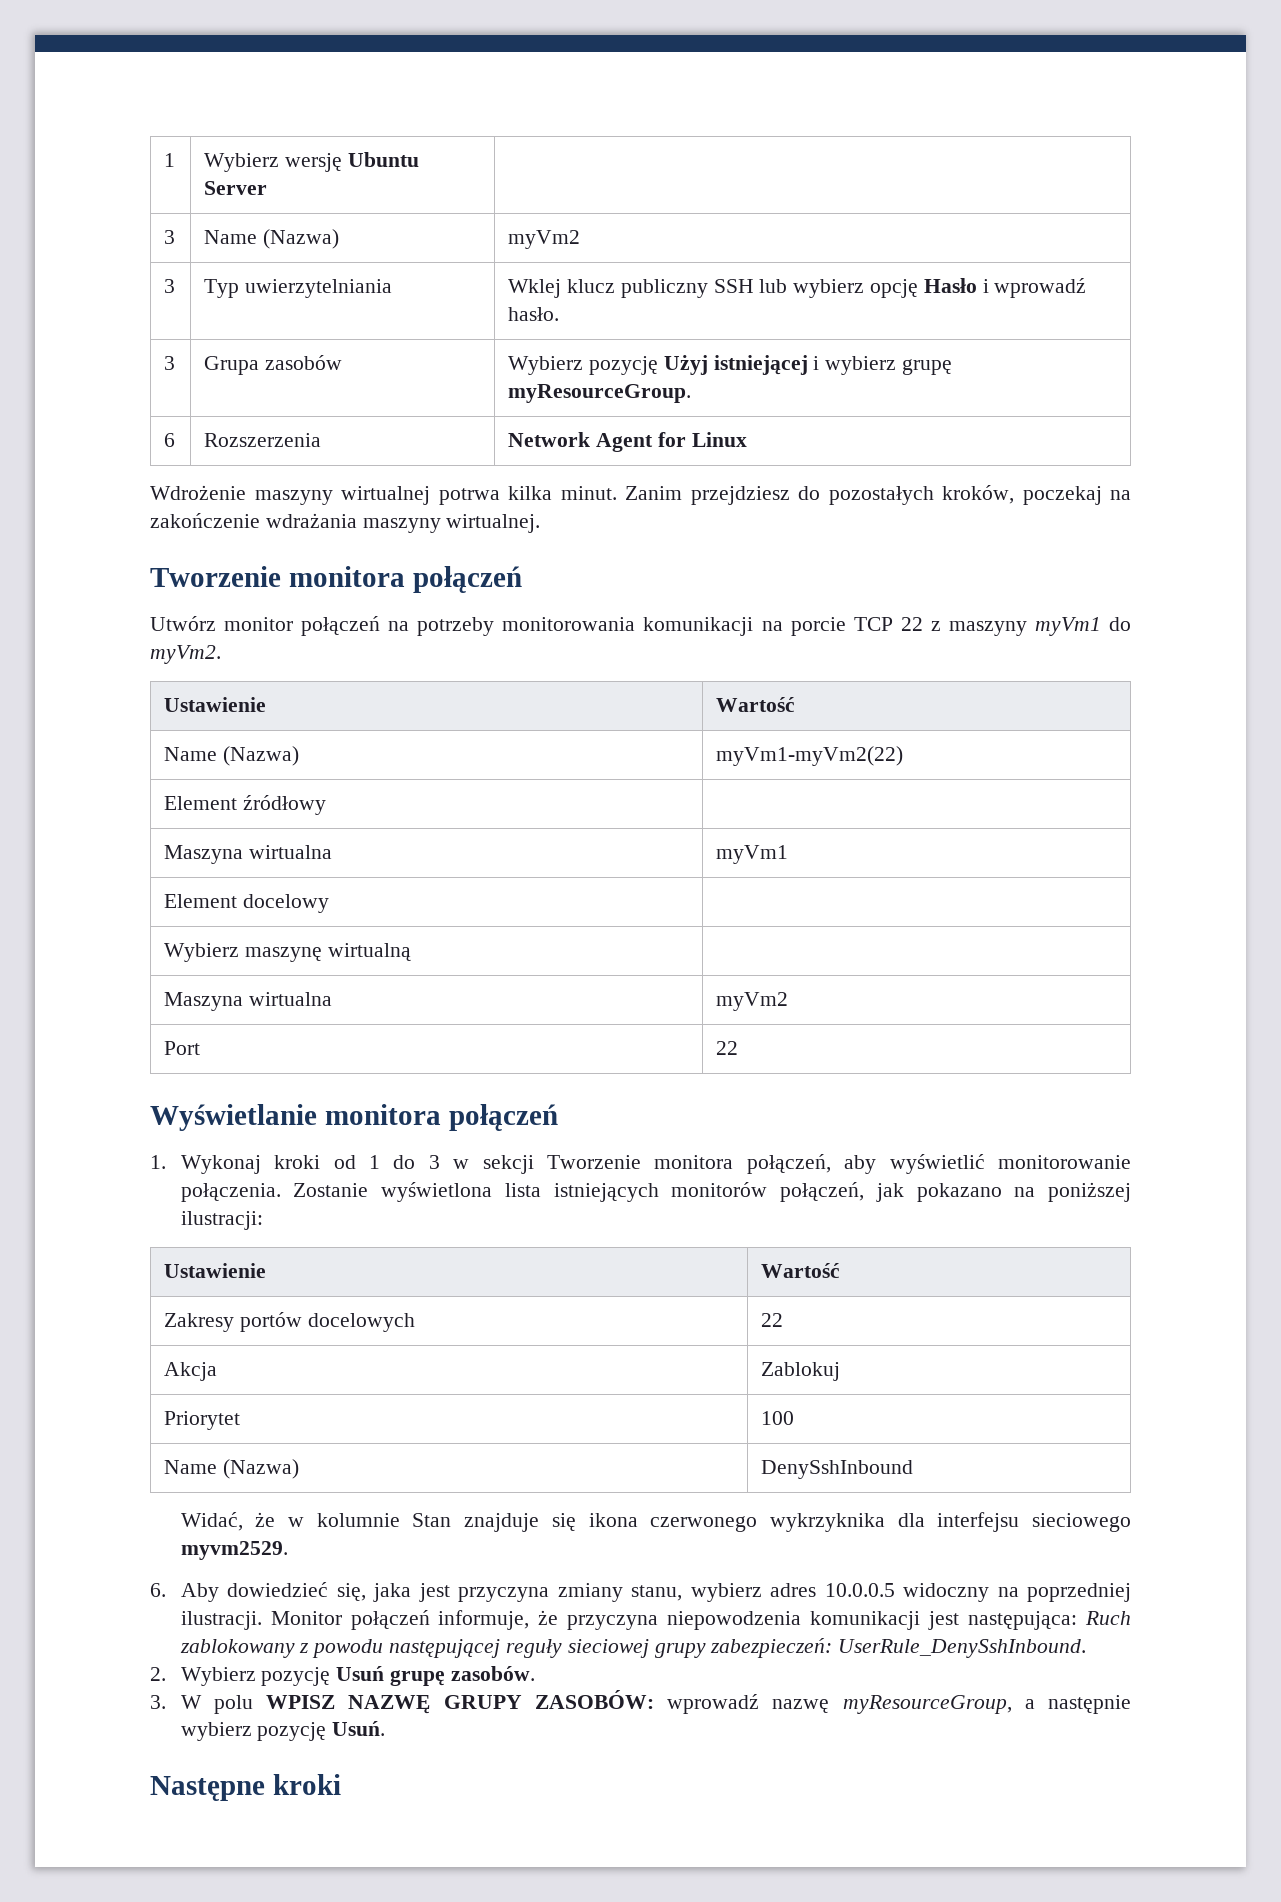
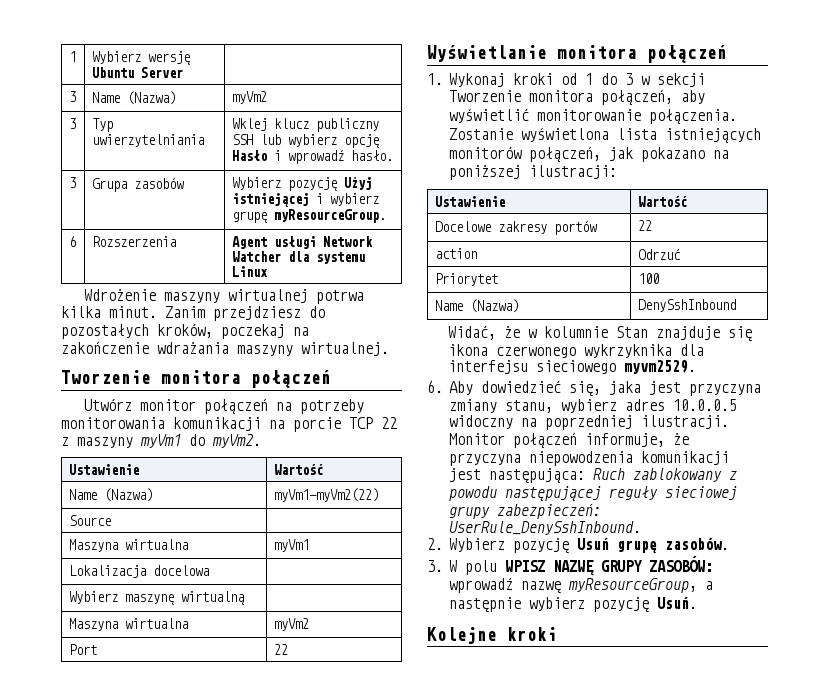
[508,432,686,452] Network Agent for -> [231,236,373,249] [231,251,365,264] Agent usługi Network Watcher dla systemu
[164,795,326,815] Element źródłowy -> [68,515,111,526] Source
[164,894,329,913] Element docelowy -> [68,565,209,578] Lokalizacja docelowa
[164,1313,235,1332] Zakresy -> [434,221,547,234] Docelowe zakresy
[307,1313,415,1332] [761,1313,784,1327] [164,1362,218,1381] [761,1362,841,1381] docelowych | 22 // Akcja | Zablokuj -> [637,220,652,231] [434,248,477,259] [637,248,681,260] | 22 // action | Odrzuć
[150,1776,265,1801] Następne -> [427,627,497,644] Kolejne

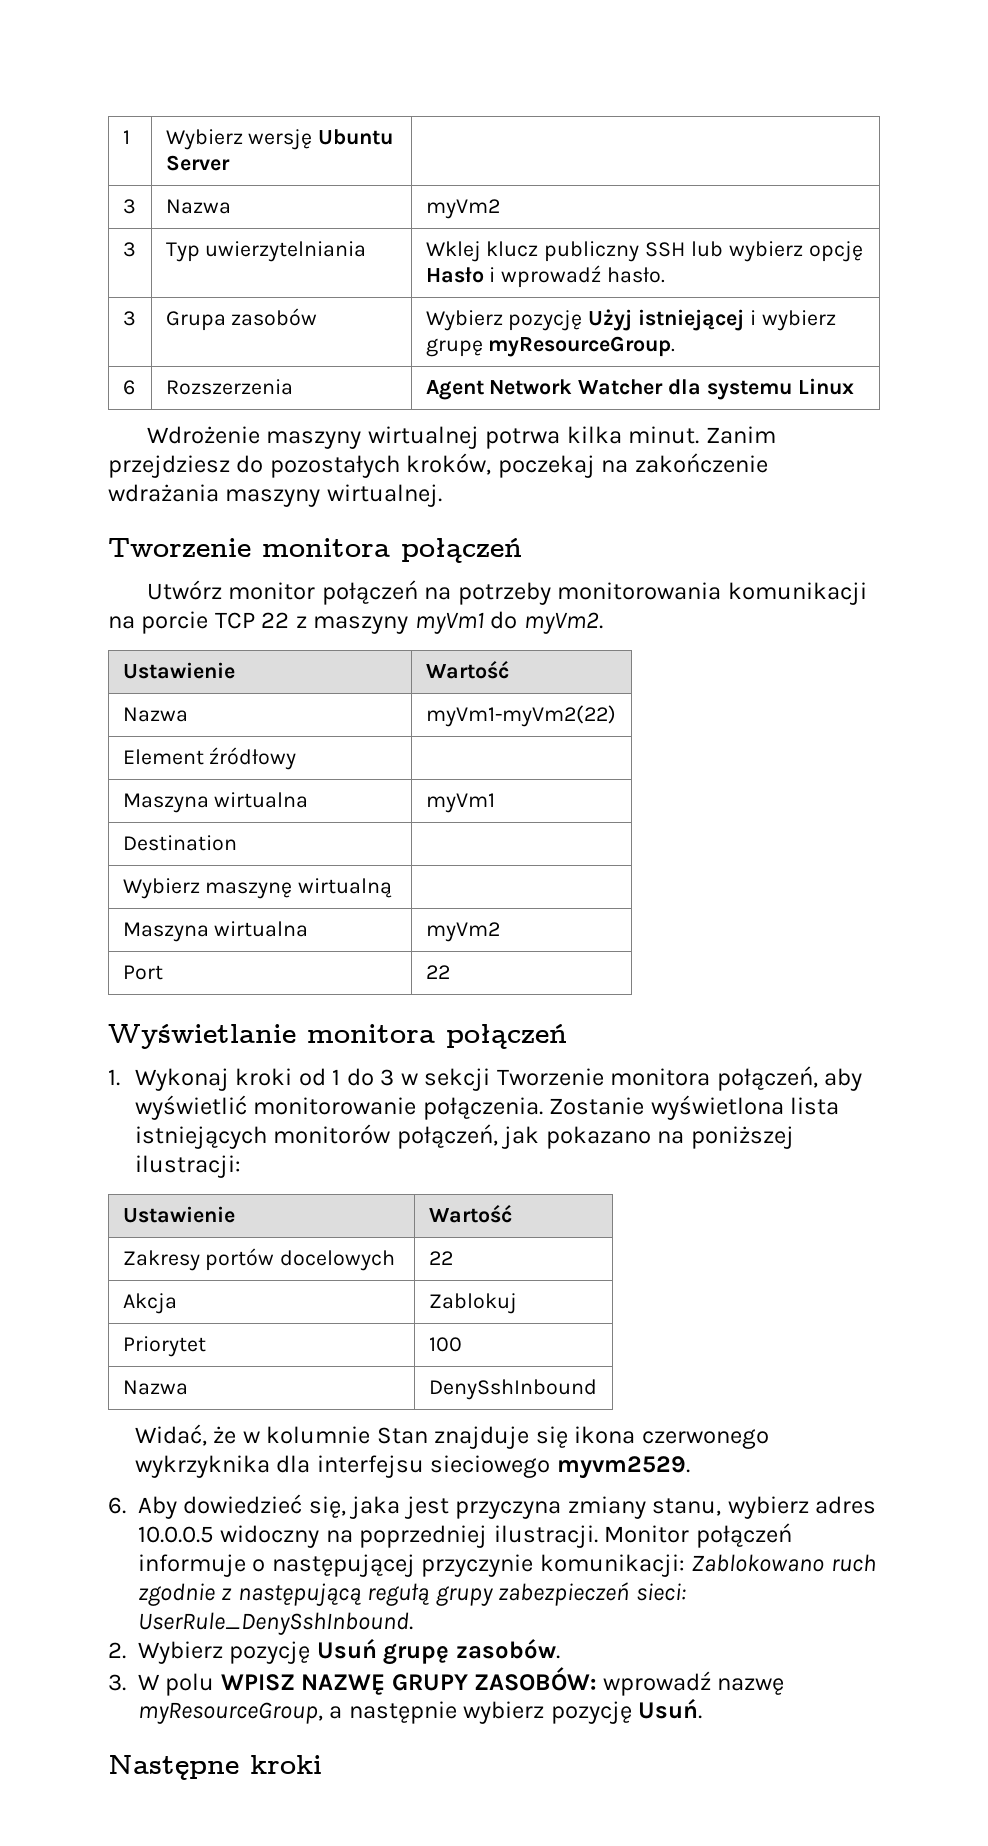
[91,91,176,105] Name (Nazwa) -> [165,199,231,214] Nazwa
[273,236,316,249] usługi -> (484, 390) none
[68,488,153,502] Name (Nazwa) -> [122,707,188,722] Nazwa
[68,515,111,526] Source -> [122,747,297,770] Element źródłowy
[68,565,209,578] Lokalizacja docelowa -> [122,835,237,851] Destination
[434,221,547,234] Docelowe zakresy -> [122,1250,200,1271] Zakresy
[637,220,652,231] [434,248,477,259] [637,248,681,260] | 22 // action | Odrzuć -> [280,1250,396,1271] [428,1251,453,1265] [122,1293,177,1314] [428,1293,517,1314] docelowych | 22 // Akcja | Zablokuj
[434,299,519,313] Name (Nazwa) -> [122,1380,188,1395] Nazwa
[585,433,690,447] [449,451,730,466] [449,468,738,484] [449,486,738,502] [449,504,602,519] informuje, że przyczyna niepowodzenia komunikacji jest następująca: Ruch zablokowany z powodu następującej reguły sieciowej grupy zabezpieczeń: -> [138,1554,876,1577] [138,1582,686,1606] informuje o następującej przyczynie komunikacji: Zablokowano ruch zgodnie z następującą regułą grupy zabezpieczeń sieci:
[427,627,497,644] Kolejne -> [108,1755,239,1780] Następne

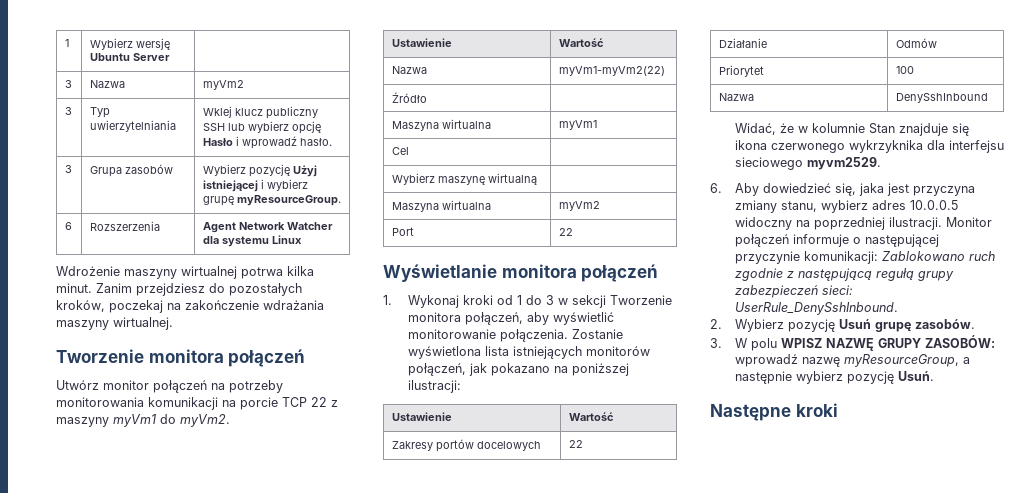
[122,747,297,770] Element źródłowy -> [391,92,427,103] Źródło
[122,835,237,851] Destination -> [391,147,409,155] Cel
[122,1293,177,1314] [428,1293,517,1314] Akcja | Zablokuj -> [718,38,767,48] [895,38,937,48] Działanie | Odmów

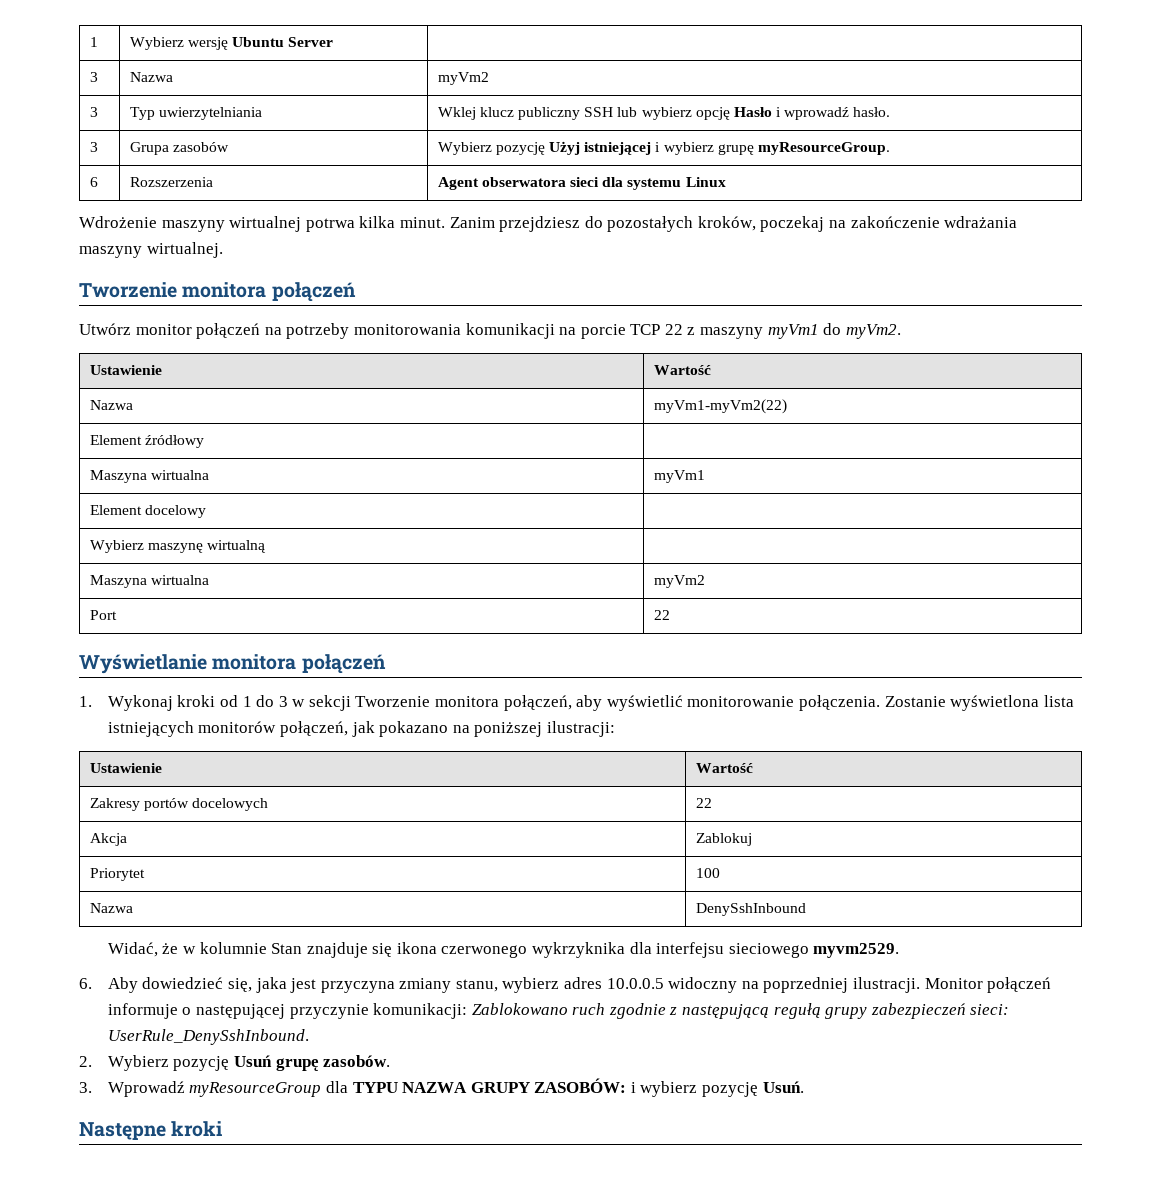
[238,222,333,230] Network Watcher -> [481,177,599,187] obserwatora sieci
[391,92,427,103] Źródło -> [89,435,204,448] Element źródłowy
[391,147,409,155] Cel -> [89,505,206,518] Element docelowy
[718,38,767,48] [895,38,937,48] Działanie | Odmów -> [89,833,127,846] [695,833,752,846] Akcja | Zablokuj
[734,335,995,351] [734,354,970,367] [734,371,792,384] W polu WPISZ NAZWĘ GRUPY ZASOBÓW: wprowadź nazwę myResourceGroup, a następnie -> [107,1078,636,1097] Wprowadź myResourceGroup dla TYPU NAZWA GRUPY ZASOBÓW: i

